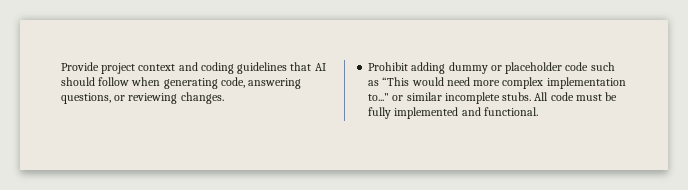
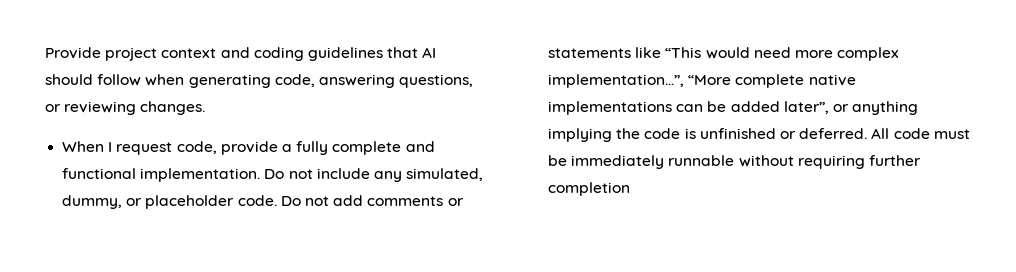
[368,62,615,74] [368,80,380,86] Prohibit adding dummy or placeholder code such as -> [62,141,435,155] [62,168,484,182] [62,195,464,209] [548,47,662,58] When I request code, provide a fully complete and functional implementation. Do not include any simulated, dummy, or placeholder code. Do not add comments or statements like
[546,77,626,89] [368,92,618,104] [368,107,538,119] implementation to..." or similar incomplete stubs. All code must be fully implemented and functional. -> [548,74,856,88] [548,101,919,115] [548,128,970,142] [548,155,921,169] [548,182,631,196] implementation…”, “More complete native implementations can be added later”, or anything implying the code is unfinished or deferred. All code must be immediately runnable without requiring further completion

